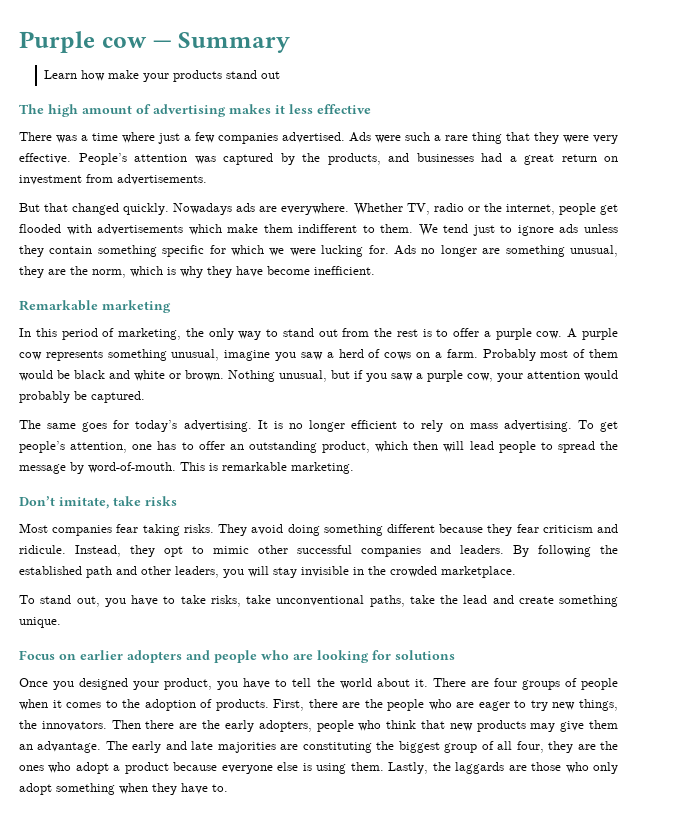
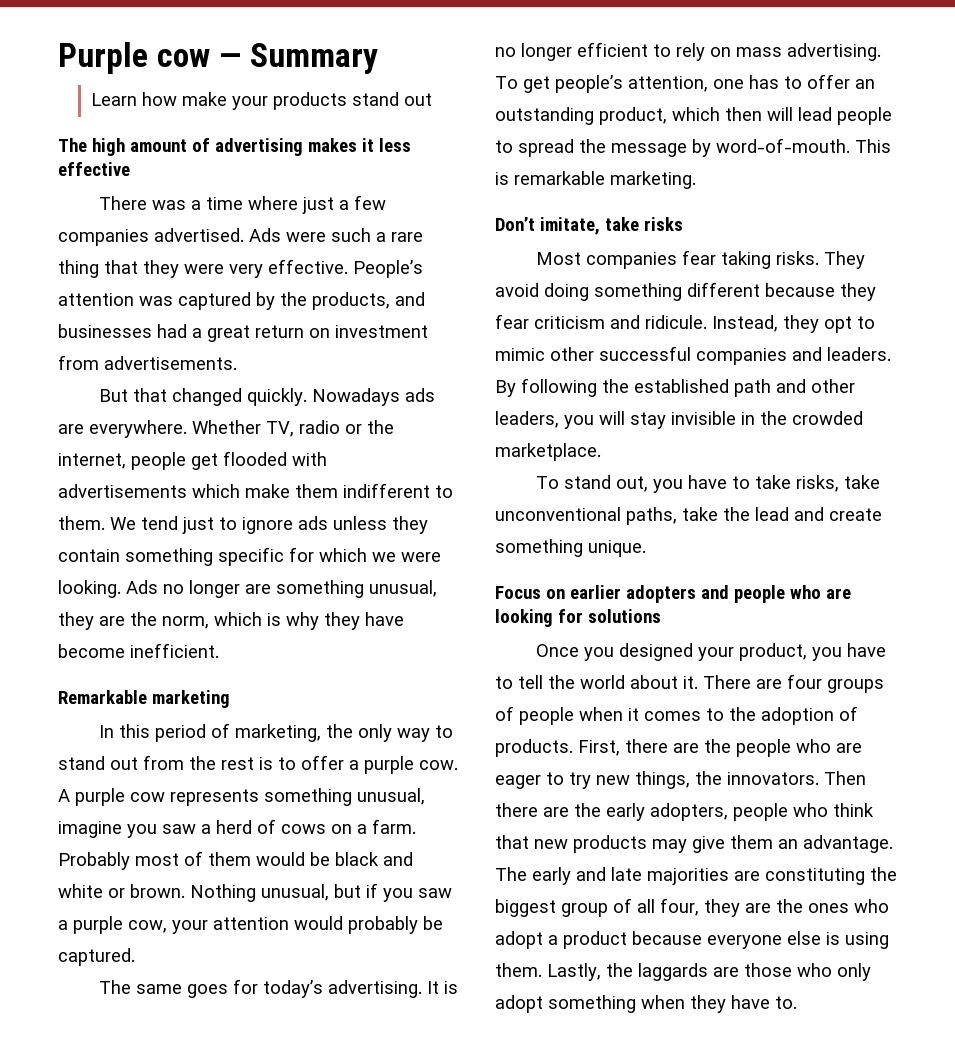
[321,245,389,257] lucking for. -> [58,580,121,598] looking.

